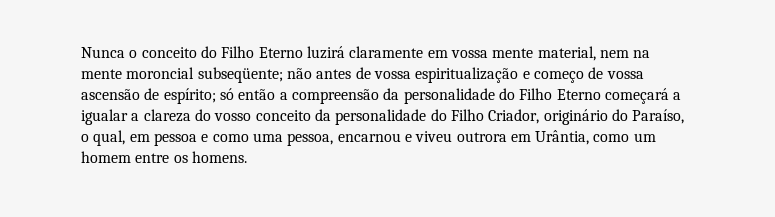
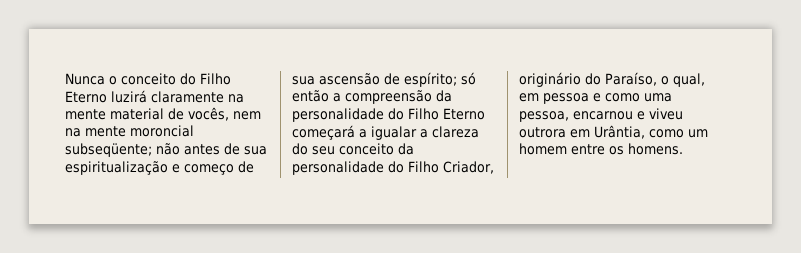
[427,46,596,61] em vossa mente material, -> [228,94,244,103] [65,107,229,121] na mente material de vocês,
[373,71,411,79] vossa -> [244,146,267,155] sua
[606,71,644,79] vossa -> [292,76,315,85] sua
[214,113,252,121] vosso -> [312,146,335,155] seu

